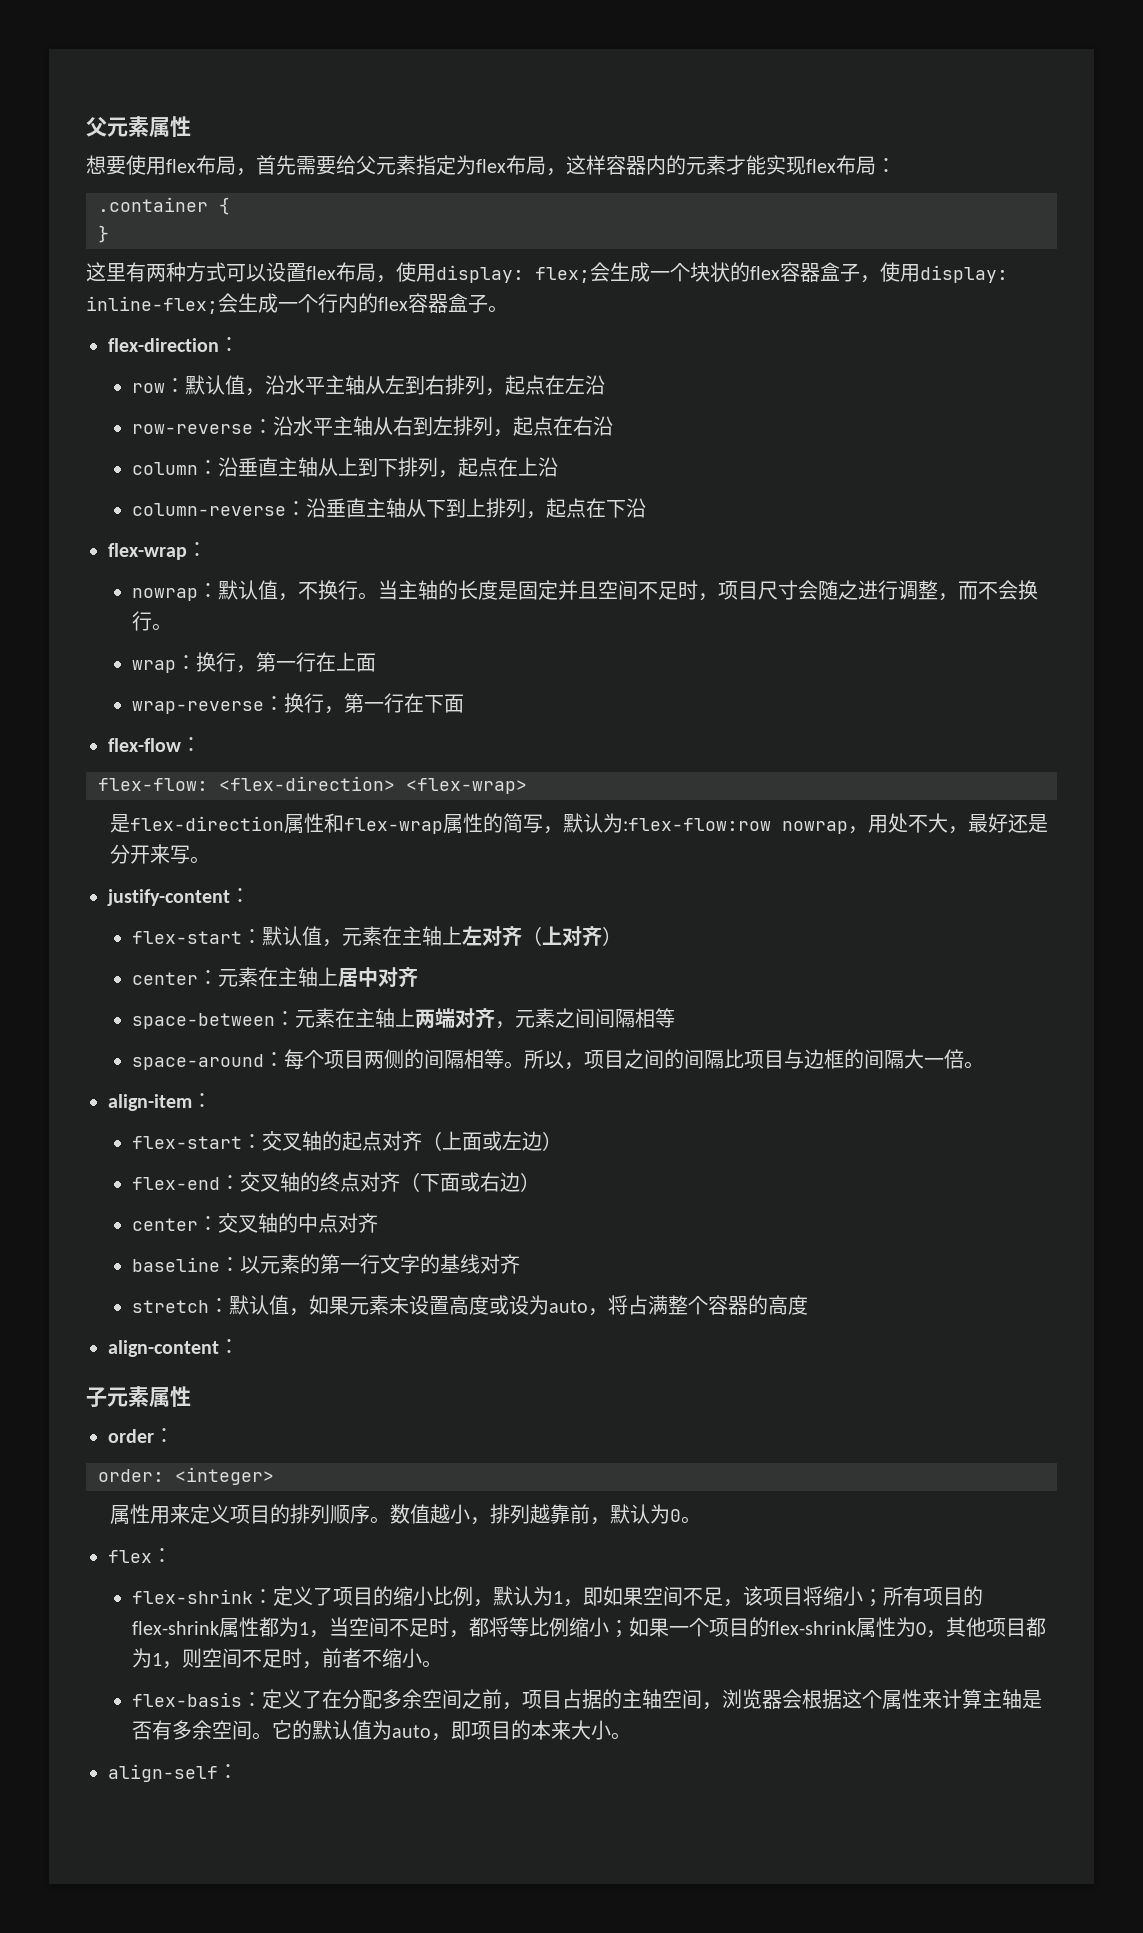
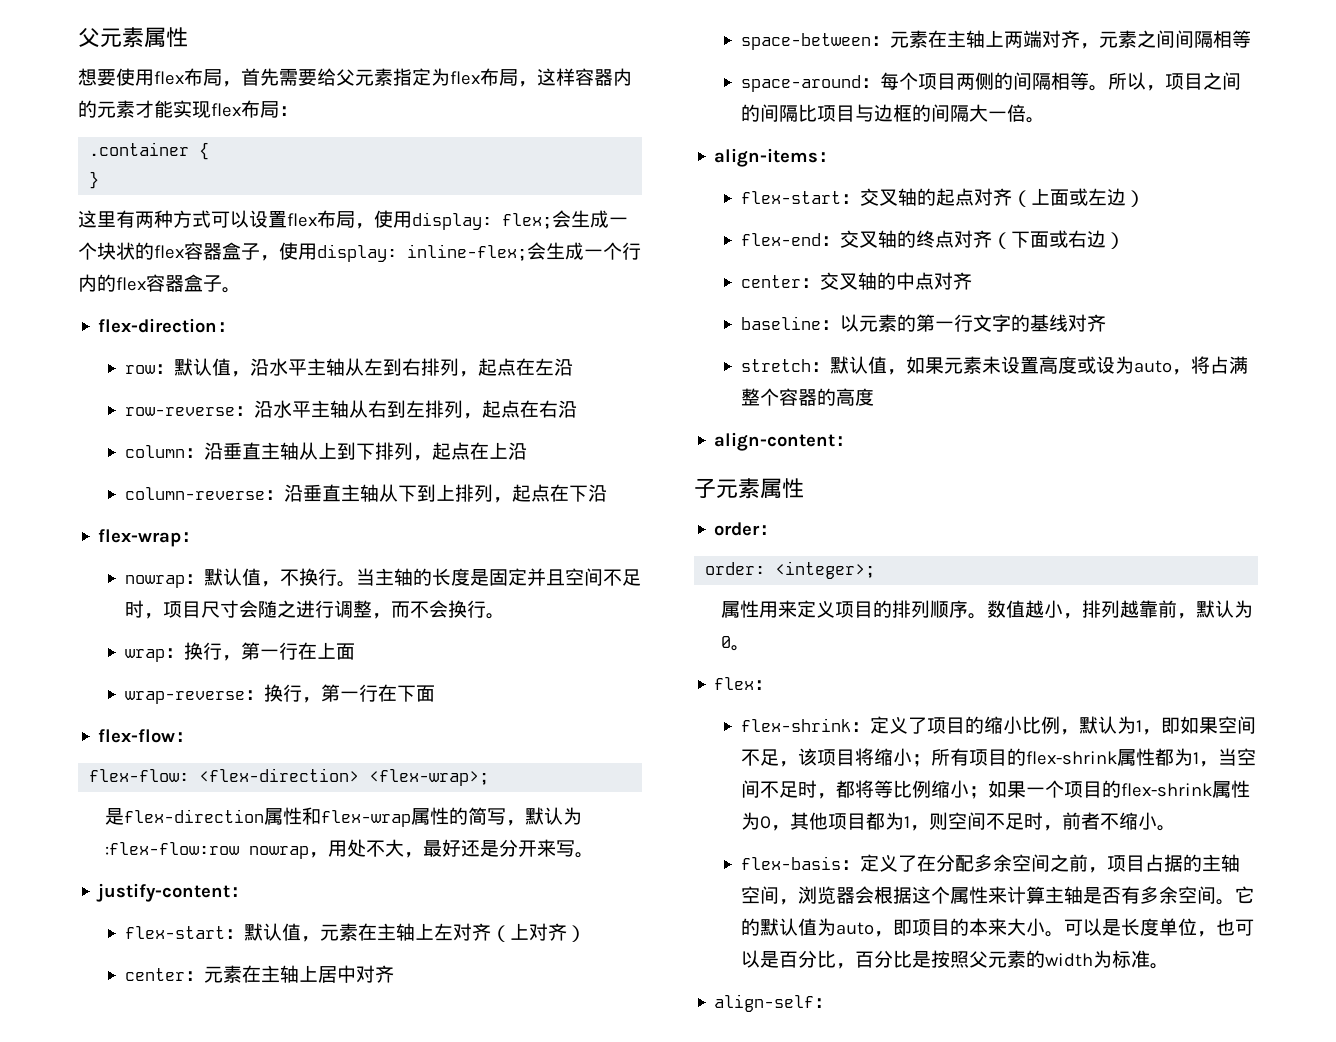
[406,778,527,794] <flex-wrap> -> [369,769,490,786] <flex-wrap>;
[108,1094,192,1111] align-item -> [714,148,819,167] align-items
[175,1467,274,1485] <integer> -> [775,561,876,579] <integer>;
(631, 1736) none -> [1064,918,1255,937] [741,950,1170,969] 可以是长度单位，也可以是百分比，百分比是按照父元素的width为标准。

